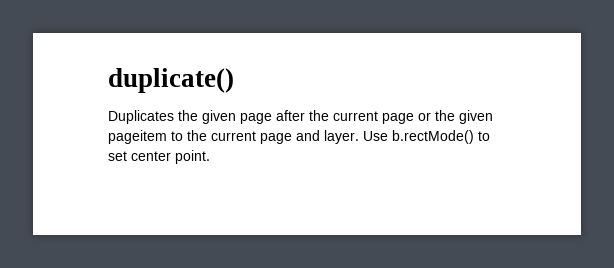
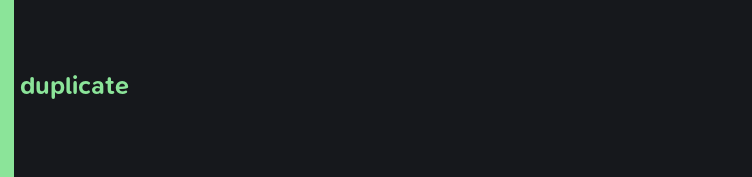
[108,68,234,93] [108,110,493,124] [108,130,490,144] [108,150,210,164] duplicate() // Duplicates the given page after the current page or the given pageitem to the current page and layer. Use b.rectMode() to set center point. -> [20,75,129,99] duplicate

